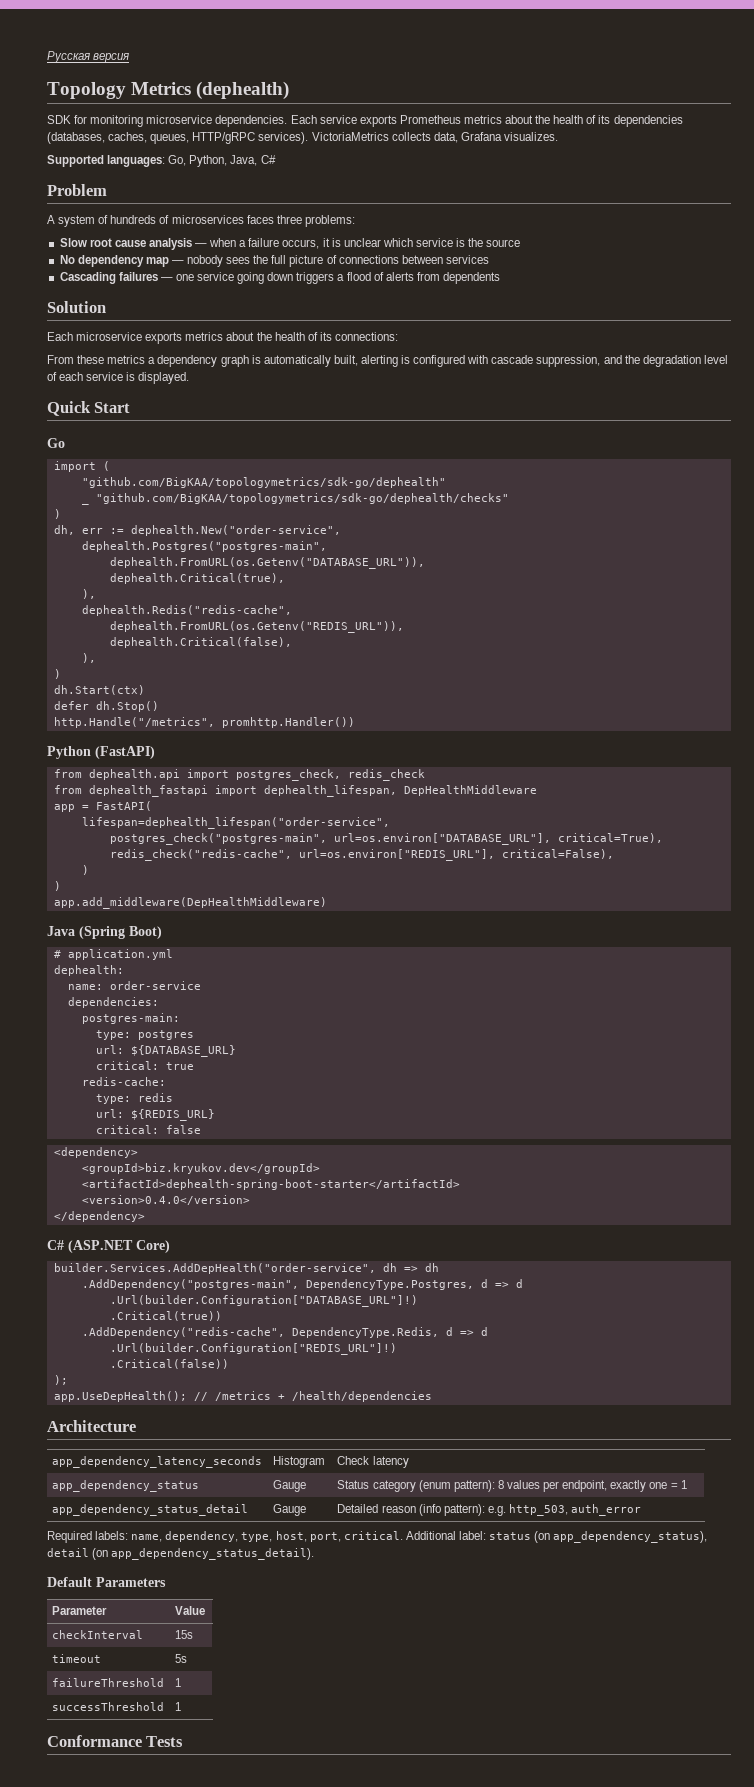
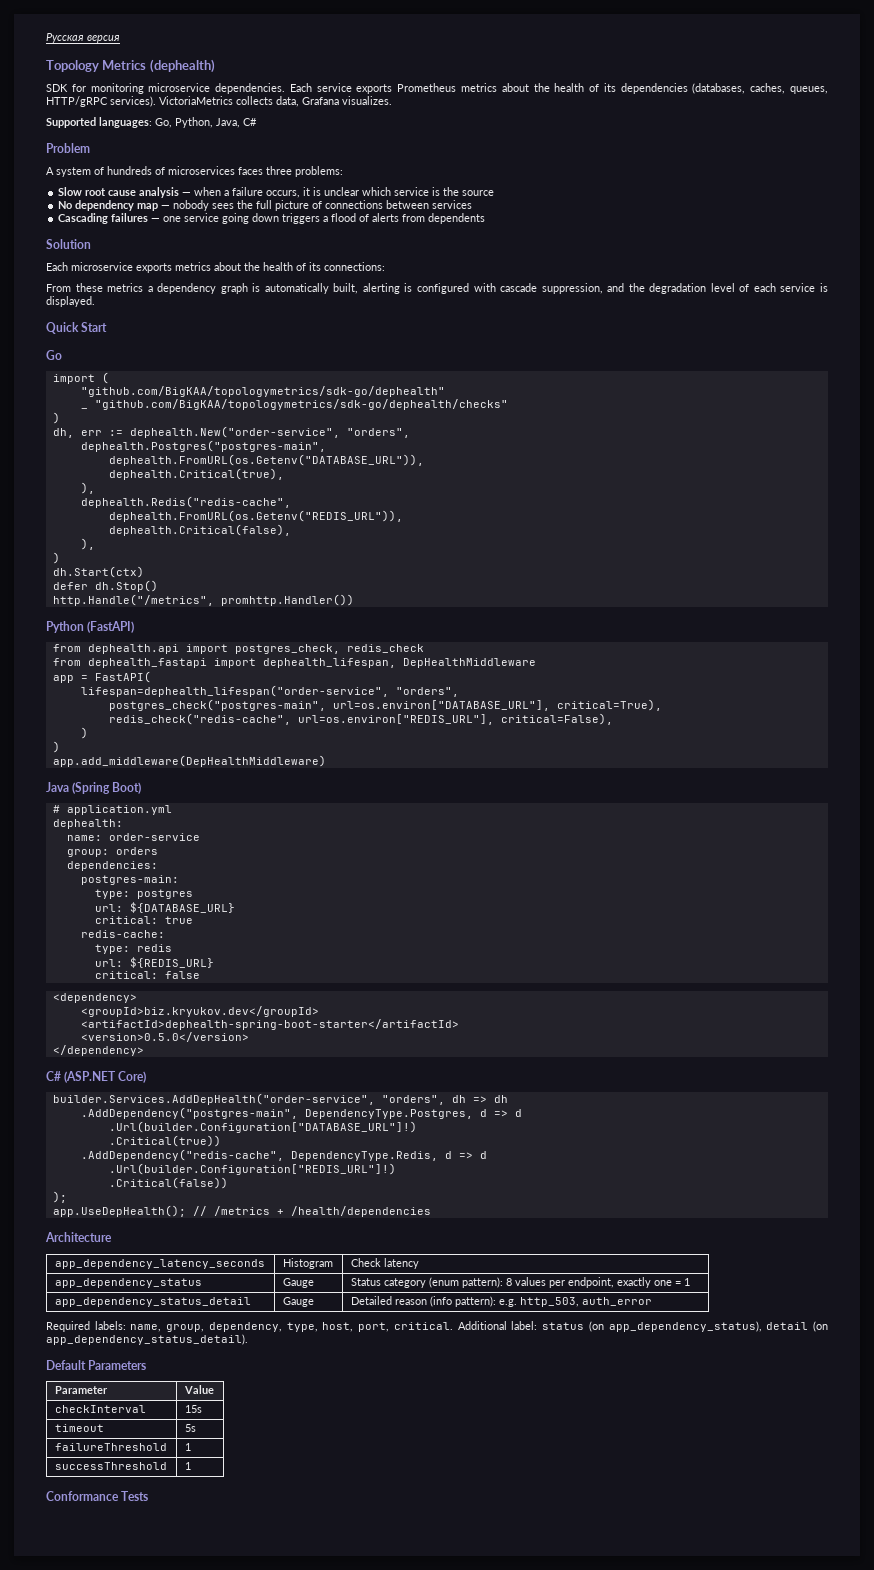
(341, 530) none -> [346,428,410,438] "orders",
(390, 823) none -> [395,687,459,697] "orders",
(201, 985) none -> [66,847,158,857] // group: orders
[81,1195,250,1205] <version>0.4.0</version> -> [80,1032,249,1042] <version>0.5.0</version>
(376, 1268) none -> [381,1095,445,1105] "orders",
(163, 1538) none -> [166,1324,205,1332] group,

